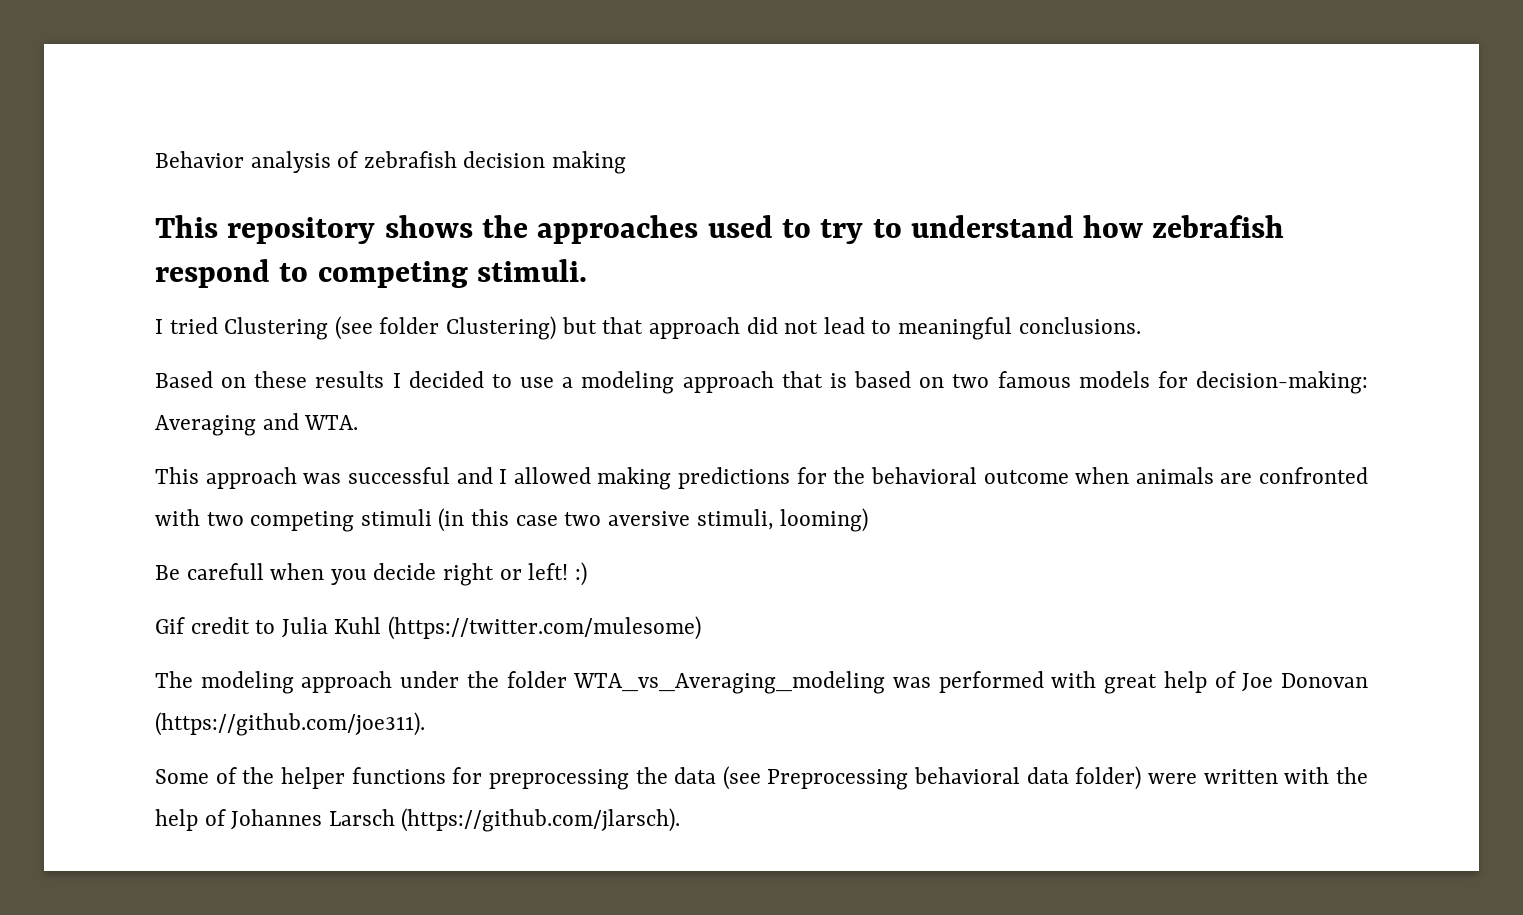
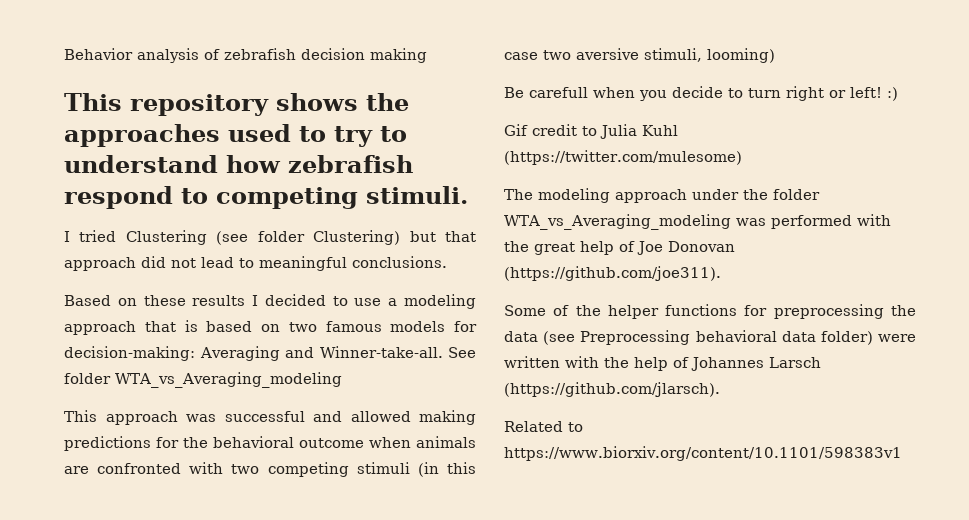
[304,415,359,430] WTA. -> [319,346,476,358] [64,372,342,388] Winner-take-all. See folder WTA_vs_Averaging_modeling
[499,469,508,484] I -> (342, 416) none
(437, 571) none -> [728,88,781,98] to turn
(1097, 679) none -> [504,241,529,252] the
(681, 820) none -> [504,421,583,432] [504,446,902,461] // Related to https://www.biorxiv.org/content/10.1101/598383v1

